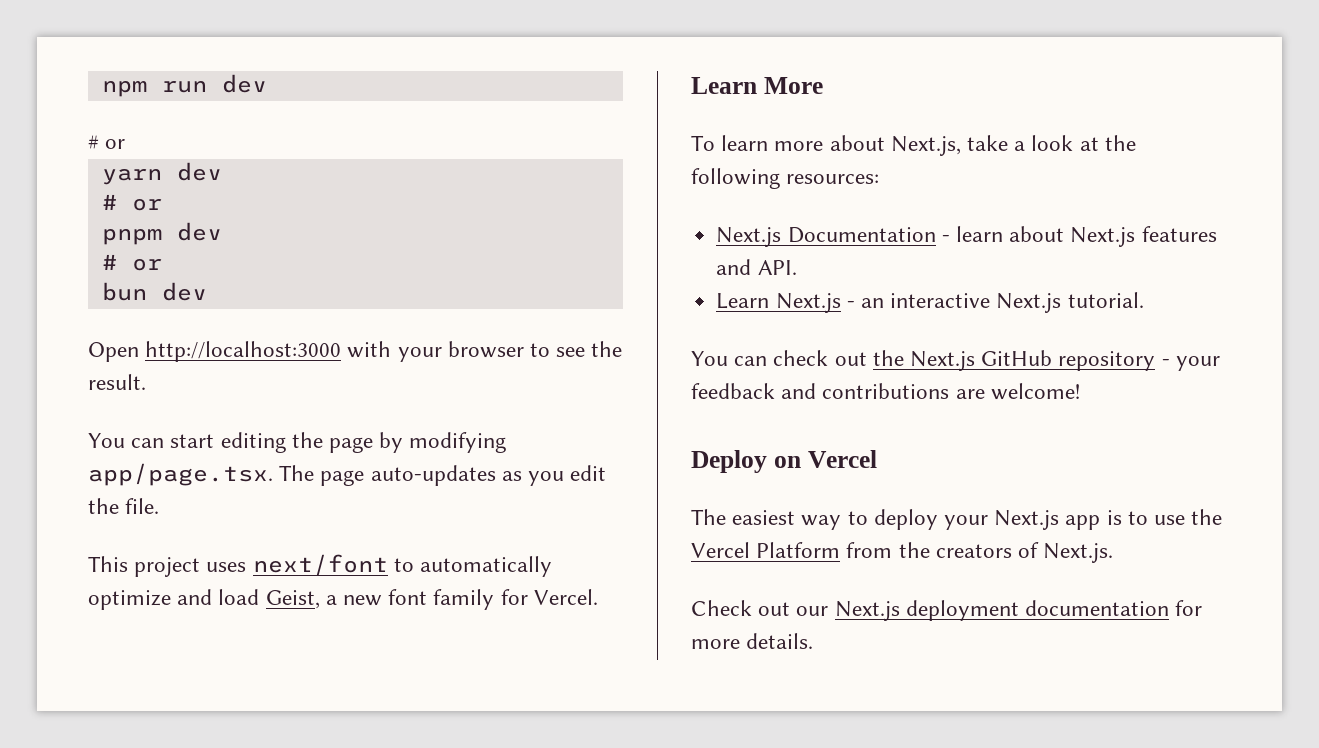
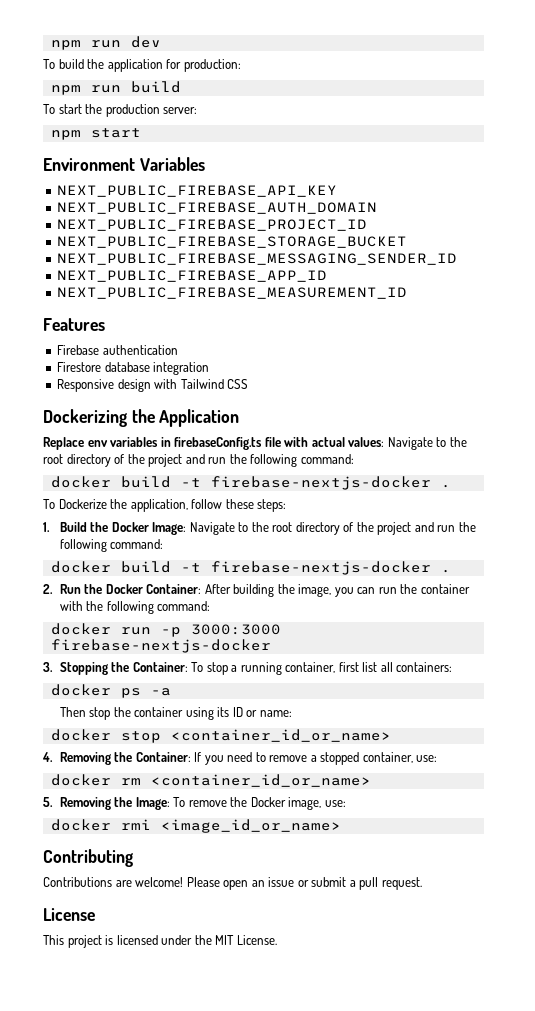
[88,135,126,149] [101,162,222,185] [101,194,162,211] [101,222,222,245] [101,254,162,271] [101,282,207,301] [88,341,623,362] [88,374,146,390] [88,432,507,453] [88,463,607,486] [88,498,160,514] [88,554,553,577] [88,589,598,610] [691,77,823,94] [691,135,1136,156] [691,168,880,189] [716,226,1217,247] [716,259,797,275] [716,292,1144,313] [691,350,1220,371] [691,383,1080,400] [691,450,877,473] [691,509,1223,530] [691,542,1114,563] [691,600,1203,621] [691,633,814,649] # or // yarn dev // # or // pnpm dev // # or // bun dev // Open http://localhost:3000 with your browser to see the result. // You can start editing the page by modifying app/page.tsx. The page auto-updates as you edit the file. // This project uses next/font to automatically optimize and load Geist, a new font family for Vercel. // Learn More // To learn more about Next.js, take a look at the following resources: // Next.js Documentation - learn about Next.js features and API. // Learn Next.js - an interactive Next.js tutorial. // You can check out the Next.js GitHub repository - your feedback and contributions are welcome! // Deploy on Vercel // The easiest way to deploy your Next.js app is to use the Vercel Platform from the creators of Next.js. // Check out our Next.js deployment documentation for more details. -> [43,59,241,72] [50,81,181,95] [43,104,198,117] [50,128,141,140] [43,157,205,171] [57,185,338,197] [57,202,378,214] [57,219,368,231] [57,236,408,248] [57,253,458,265] [57,270,328,282] [57,287,408,299] [43,318,105,331] [57,345,178,355] [57,362,210,375] [57,379,249,392] [43,409,240,427] [43,437,467,450] [43,454,354,467] [50,476,451,490] [43,499,287,512] [43,522,476,535] [59,539,164,552] [50,561,451,575] [43,584,470,597] [59,601,211,614] [50,623,281,637] [50,639,271,653] [43,662,453,675] [50,684,171,698] [59,707,292,720] [50,729,391,743] [42,752,438,765] [50,774,371,787] [43,797,346,810] [50,819,341,833] [43,849,133,867] [43,877,422,890] [43,908,95,921] [43,935,277,948] To build the application for production: // npm run build // To start the production server: // npm start // Environment Variables // NEXT_PUBLIC_FIREBASE_API_KEY // NEXT_PUBLIC_FIREBASE_AUTH_DOMAIN // NEXT_PUBLIC_FIREBASE_PROJECT_ID // NEXT_PUBLIC_FIREBASE_STORAGE_BUCKET // NEXT_PUBLIC_FIREBASE_MESSAGING_SENDER_ID // NEXT_PUBLIC_FIREBASE_APP_ID // NEXT_PUBLIC_FIREBASE_MEASUREMENT_ID // Features // Firebase authentication // Firestore database integration // Responsive design with Tailwind CSS // Dockerizing the Application // Replace env variables in firebaseConfig.ts file with actual values: Navigate to the root directory of the project and run the following command: // docker build -t firebase-nextjs-docker . // To Dockerize the application, follow these steps: // 1. Build the Docker Image: Navigate to the root directory of the project and run the following command: // docker build -t firebase-nextjs-docker . // 2. Run the Docker Container: After building the image, you can run the container with the following command: // docker run -p 3000:3000 firebase-nextjs-docker // 3. Stopping the Container: To stop a running container, first list all containers: // docker ps -a // Then stop the container using its ID or name: // docker stop <container_id_or_name> // 4. Removing the Container: If you need to remove a stopped container, use: // docker rm <container_id_or_name> // 5. Removing the Image: To remove the Docker image, use: // docker rmi <image_id_or_name> // Contributing // Contributions are welcome! Please open an issue or submit a pull request. // License // This project is licensed under the MIT License.

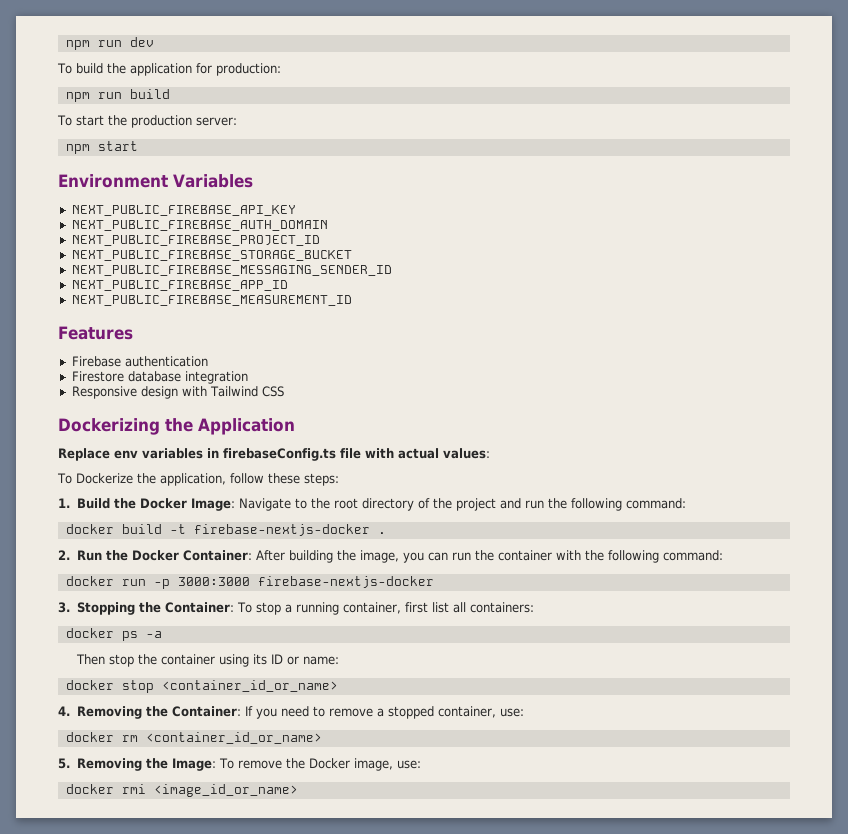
[387,437,467,450] [43,454,354,467] [50,476,451,490] Navigate to the root directory of the project and run the following command: // docker build -t firebase-nextjs-docker . -> (490, 453) none
[43,849,133,867] [43,877,422,890] [43,908,95,921] [43,935,277,948] // Contributing // Contributions are welcome! Please open an issue or submit a pull request. // License // This project is licensed under the MIT License. -> (298, 790) none

